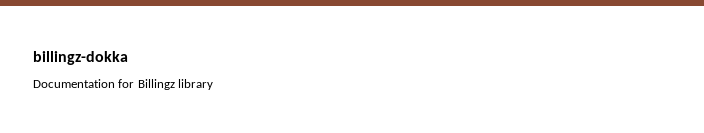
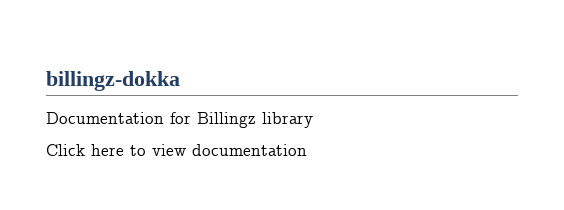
(214, 84) none -> [46,144,307,156] // Click here to view documentation

